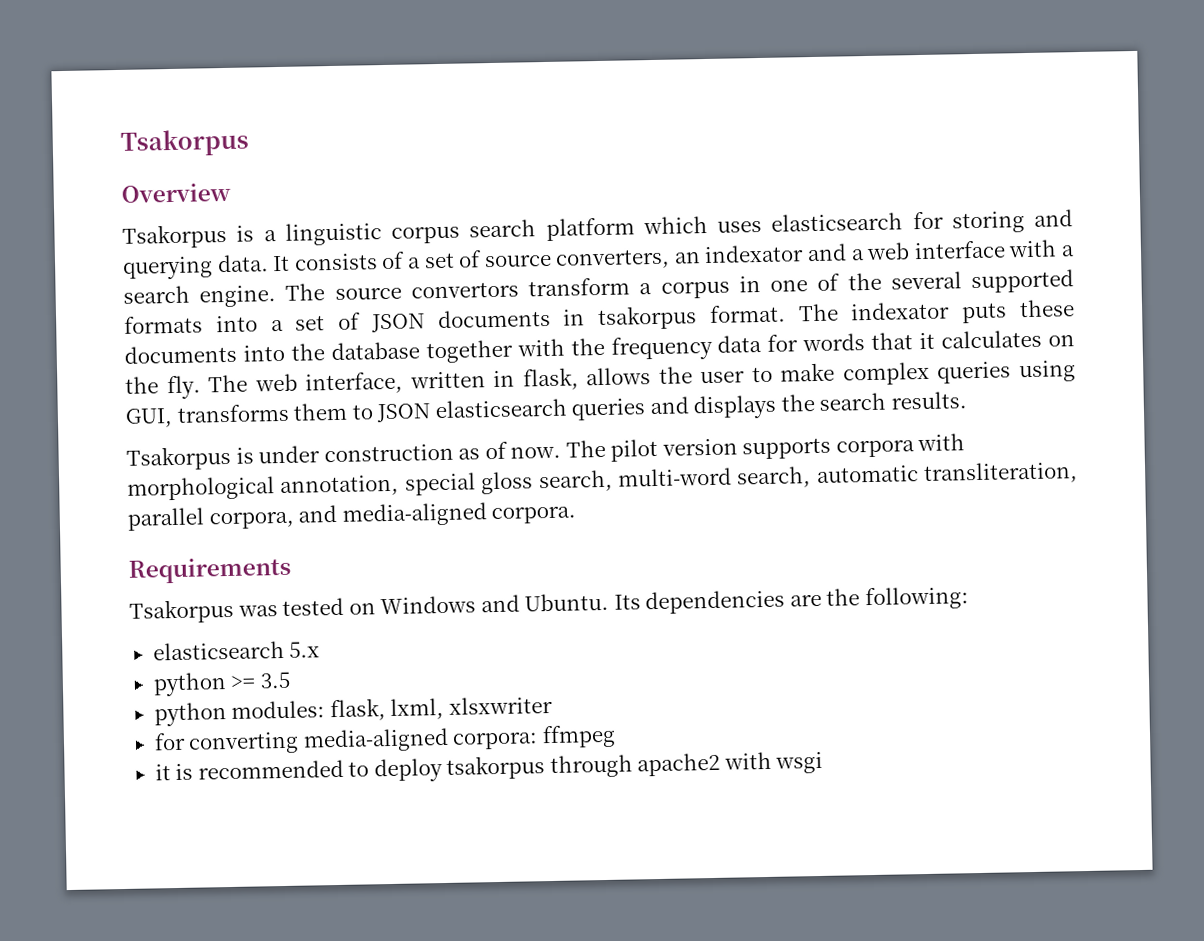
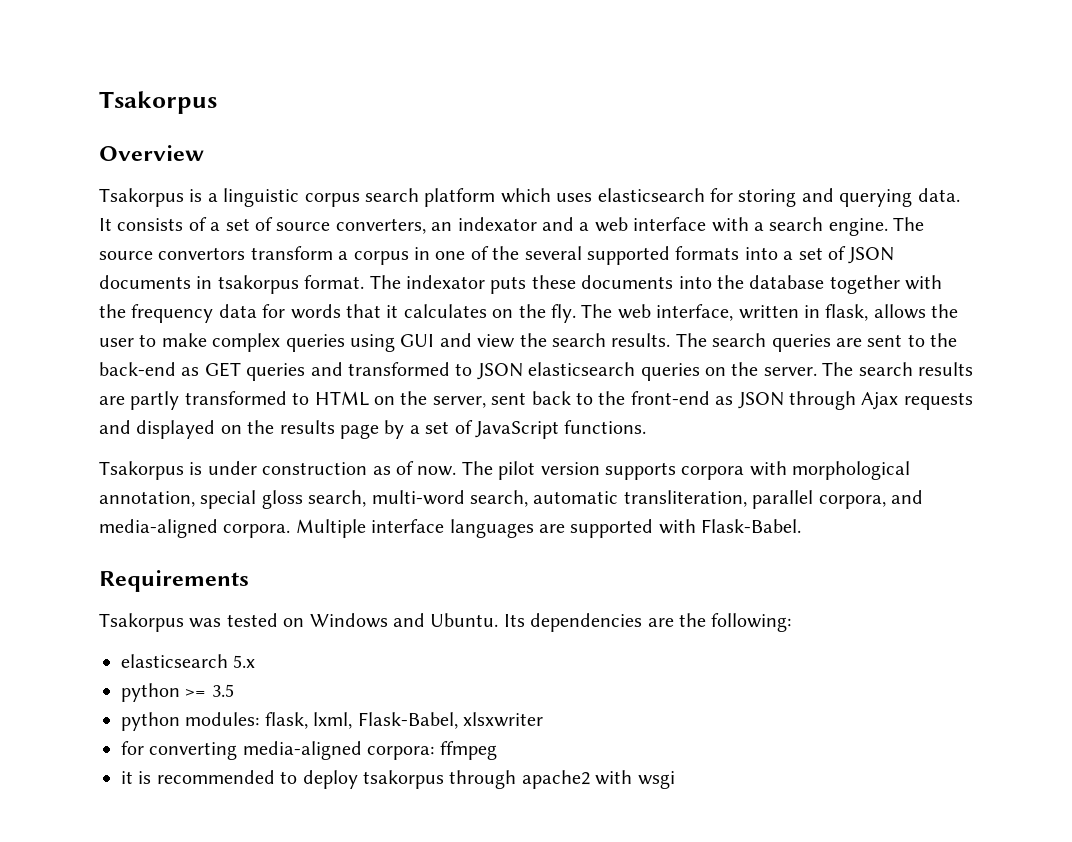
[125,391,967,428] GUI, transforms them to JSON elasticsearch queries and displays the search results. -> [400,333,958,352] [99,362,973,381] [99,391,973,410] [99,420,647,439] GUI and view the search results. The search queries are sent to the back-end as GET queries and transformed to JSON elasticsearch queries on the server. The search results are partly transformed to HTML on the server, sent back to the front-end as JSON through Ajax requests and displayed on the results page by a set of JavaScript functions.
(577, 515) none -> [295,519,802,538] Multiple interface languages are supported with Flask-Babel.
(445, 708) none -> [357,712,458,729] Flask-Babel,

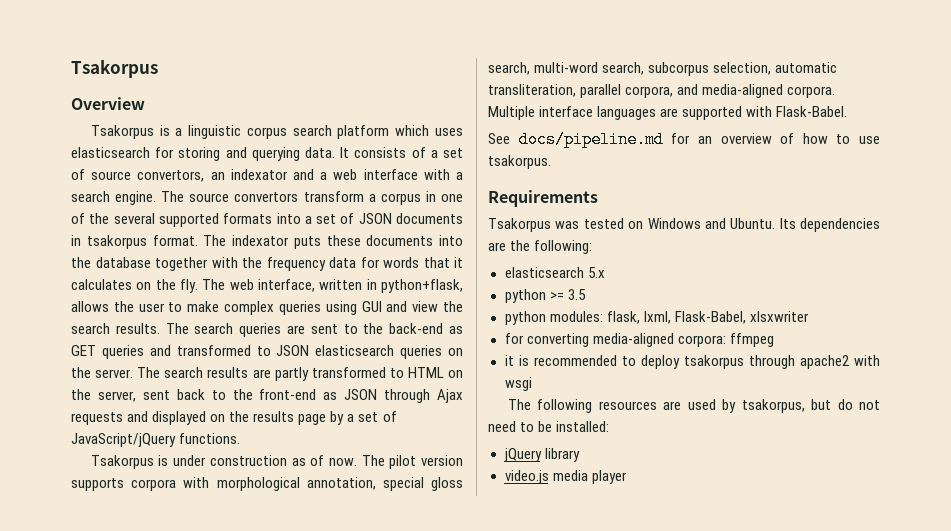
[335,218,426,234] converters, -> [137,170,205,182] convertors,
[825,304,869,321] flask, -> [381,279,463,293] python+flask,
[474,421,559,439] JavaScript -> [71,433,176,447] JavaScript/jQuery
(528, 498) none -> [648,62,772,76] subcorpus selection,
(802, 526) none -> [488,131,880,148] [488,155,551,169] // See docs/pipeline.md for an overview of how to use tsakorpus.
(675, 780) none -> [507,399,880,413] [488,421,610,432] [503,448,580,462] [504,470,627,484] // The following resources are used by tsakorpus, but do not need to be installed: // jQuery library // video.js media player

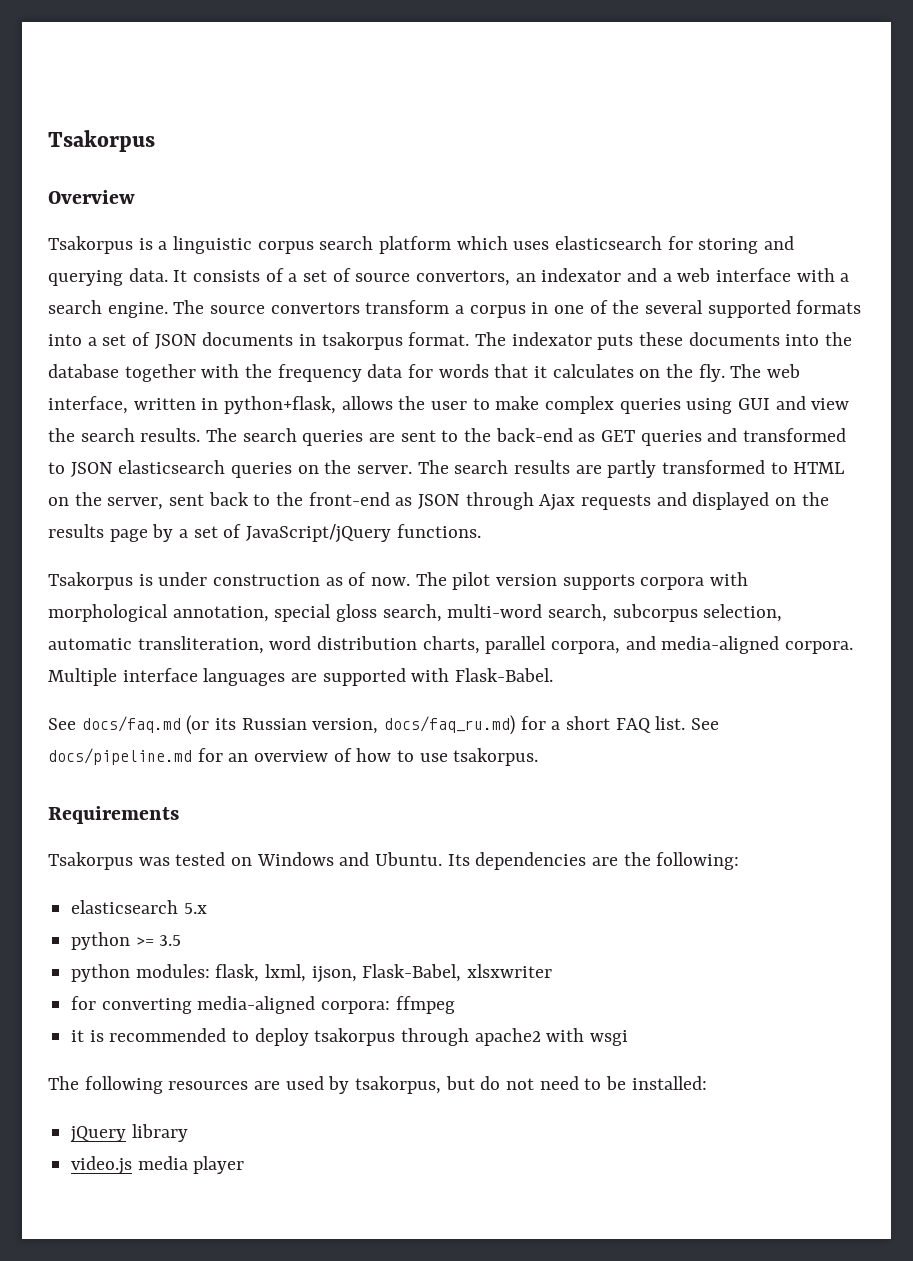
(576, 90) none -> [269,636,480,654] word distribution charts,
(510, 138) none -> [81,715,720,735] docs/faq.md (or its Russian version, docs/faq_ru.md) for a short FAQ list. See
(671, 317) none -> [311,966,357,983] ijson,

